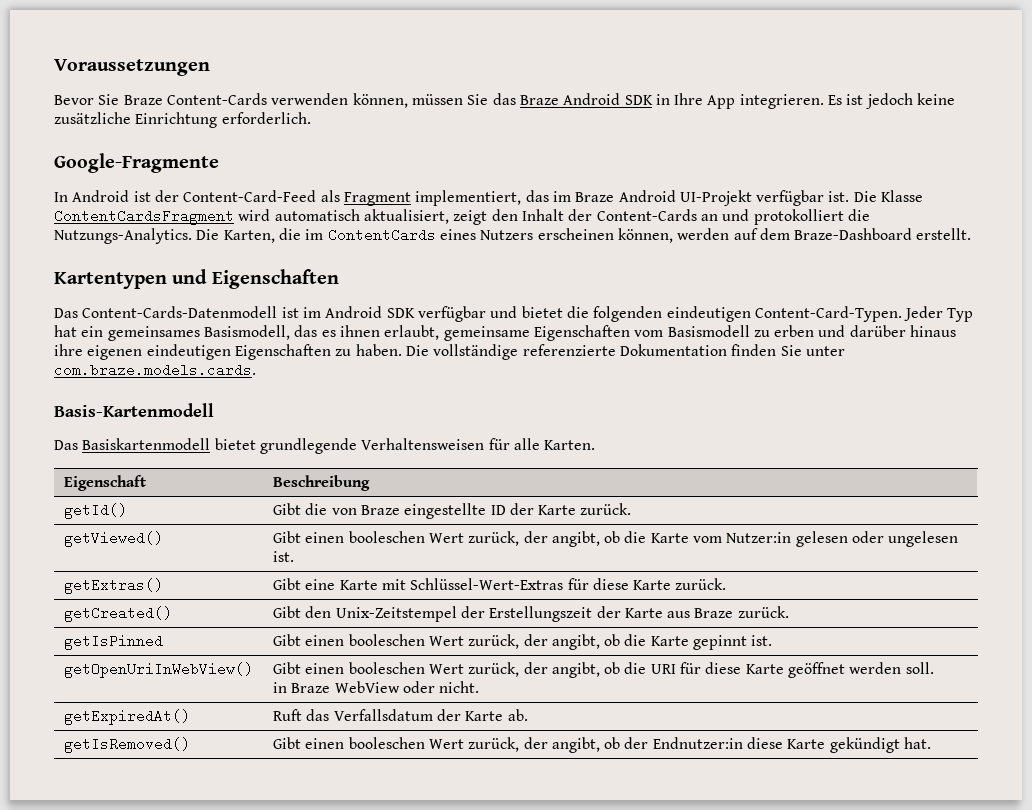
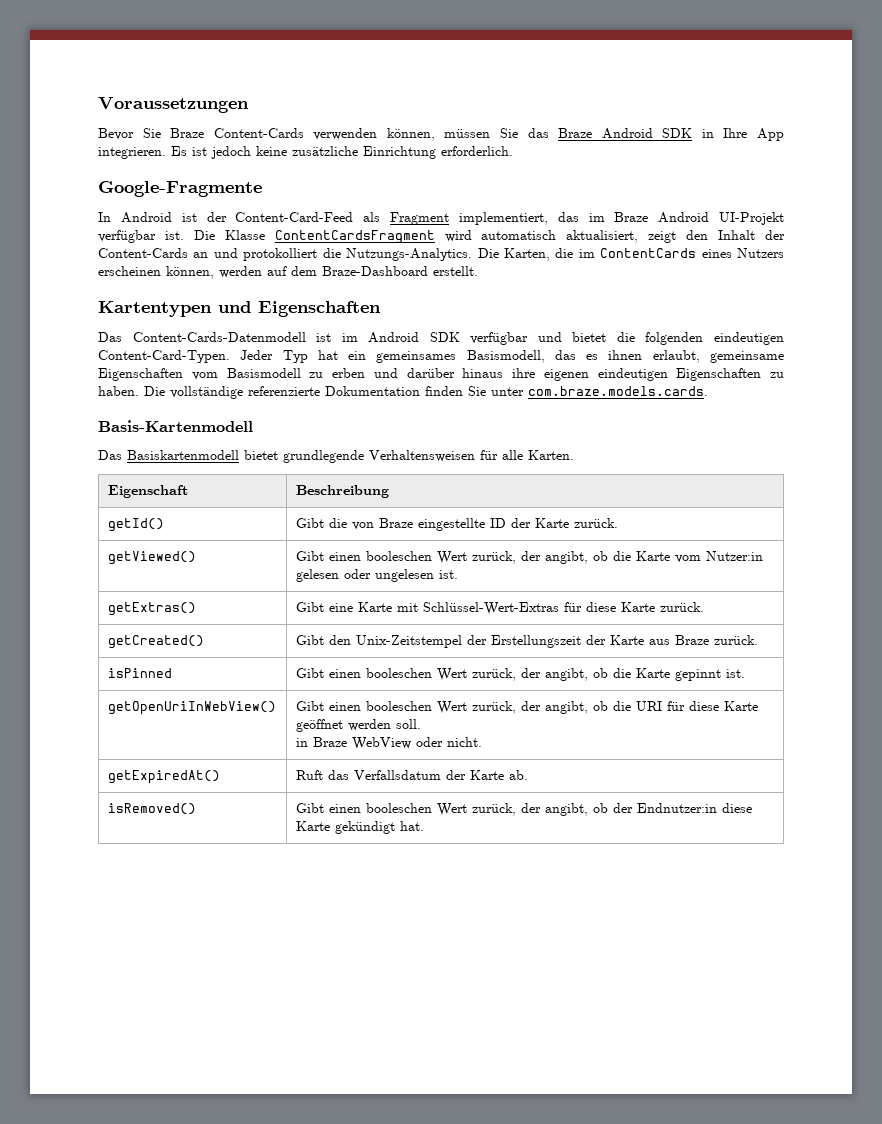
[63,634,163,650] getIsPinned -> [107,668,172,678] isPinned
[63,737,190,753] getIsRemoved() -> [107,803,196,815] isRemoved()

